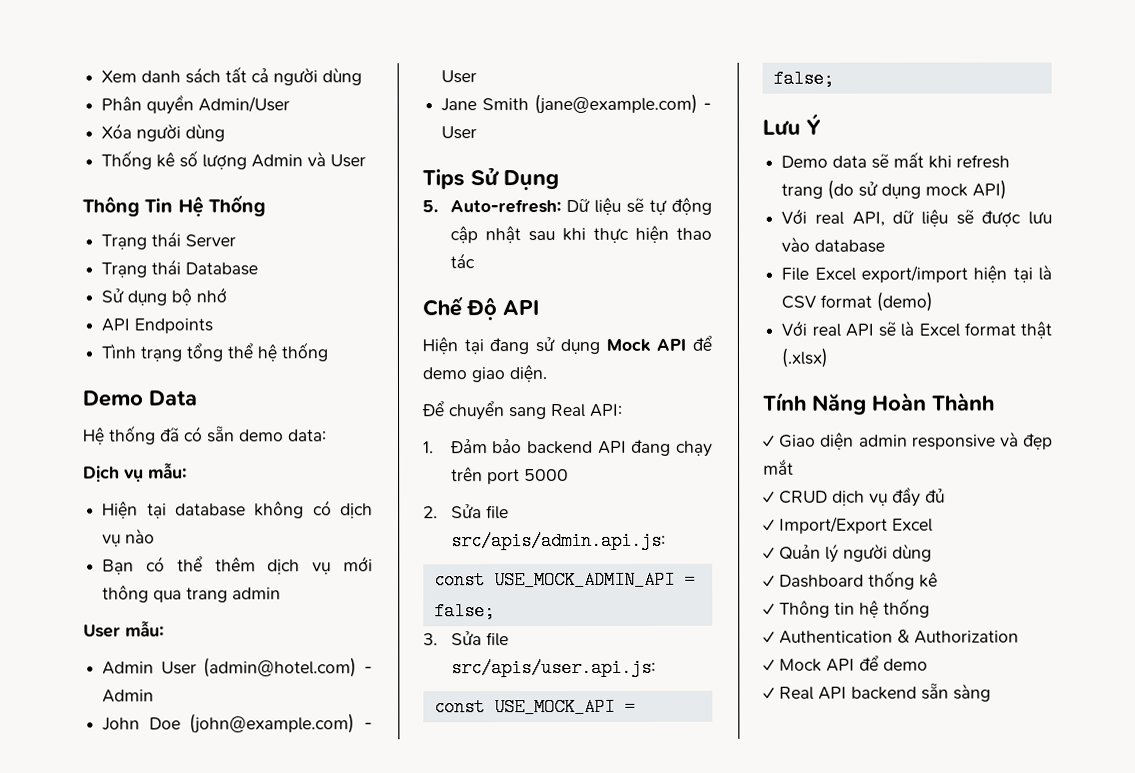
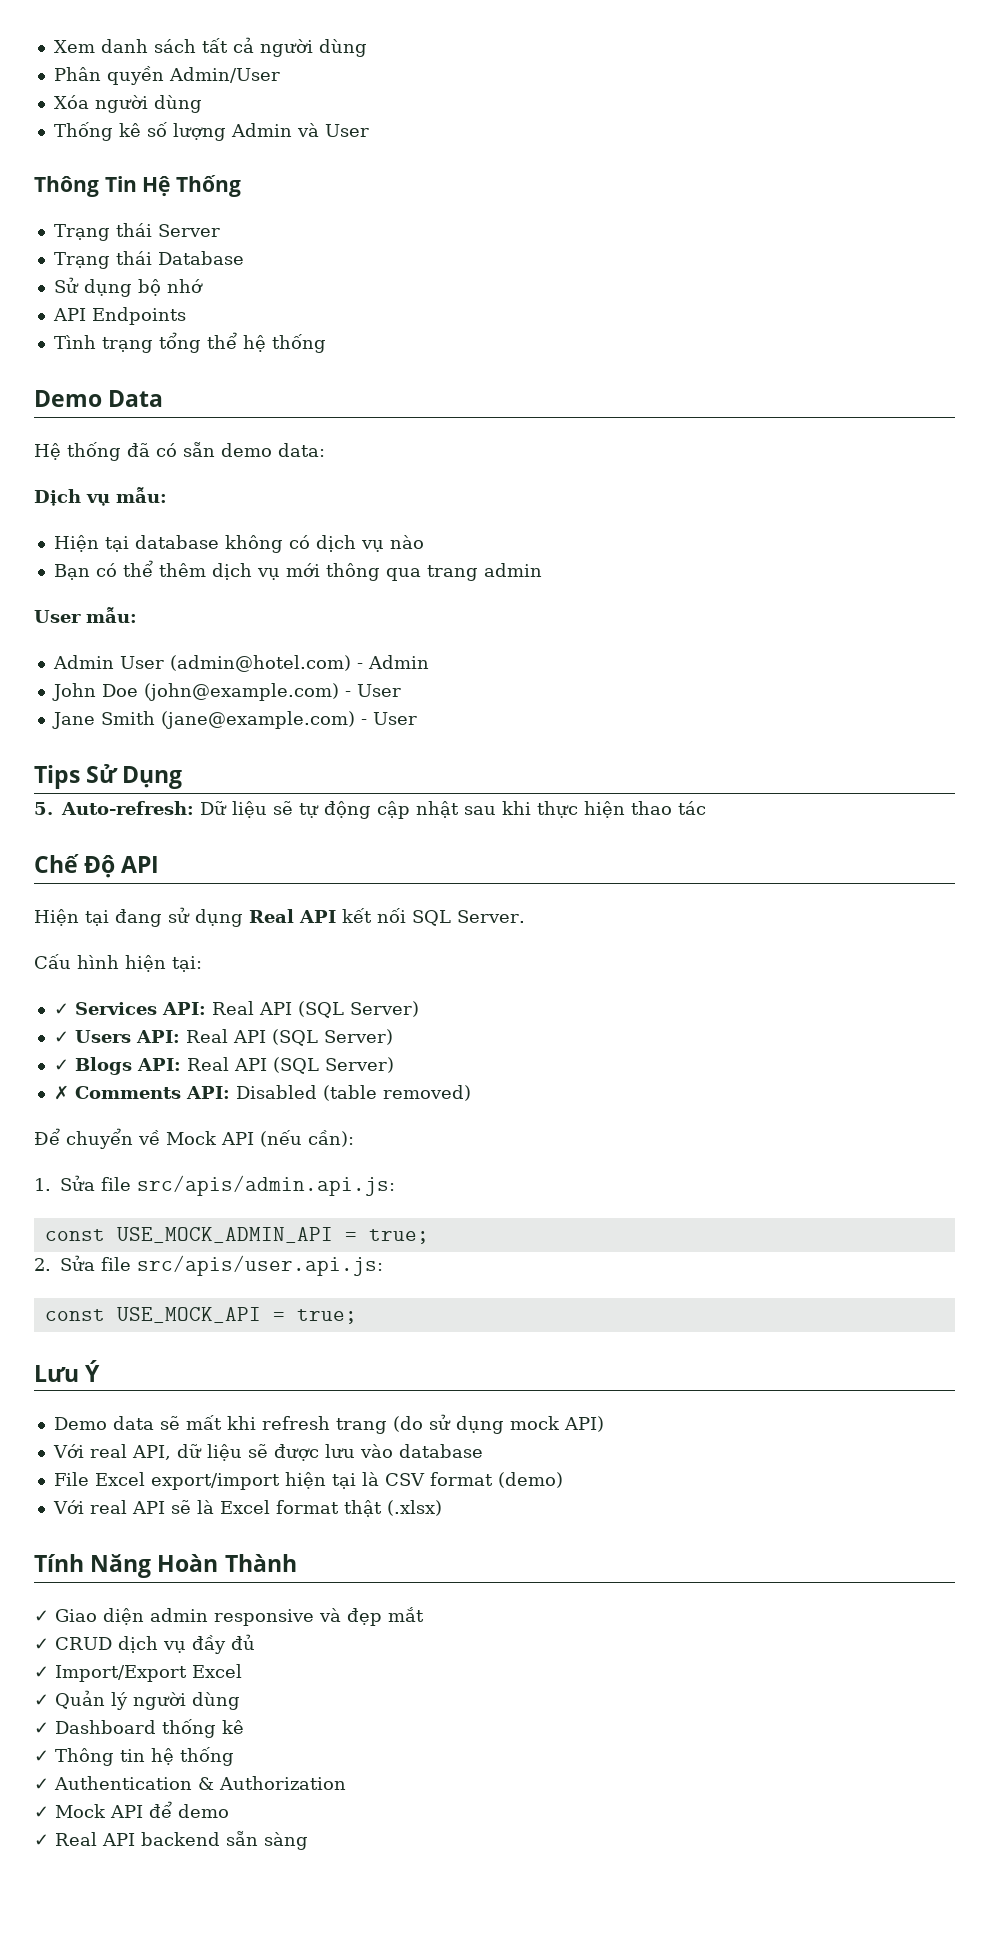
[605,335,712,352] [422,365,547,383] [422,401,623,421] [423,439,713,457] [450,467,569,485] [423,506,438,519] Mock API để demo giao diện. // Để chuyển sang Real API: // 1. Đảm bảo backend API đang chạy trên port 5000 // 2. -> [249,908,525,926] [34,954,202,972] [53,1001,419,1018] [53,1029,393,1046] [53,1057,394,1075] [53,1085,471,1101] [34,1128,354,1149] [34,1178,51,1191] Real API kết nối SQL Server. // Cấu hình hiện tại: // ✓ Services API: Real API (SQL Server) // ✓ Users API: Real API (SQL Server) // ✓ Blogs API: Real API (SQL Server) // ✗ Comments API: Disabled (table removed) // Để chuyển về Mock API (nếu cần): // 1.
[433,602,495,621] [423,633,438,646] false; // 3. -> [368,1229,429,1244] [34,1258,51,1271] true; // 2.
[772,69,834,88] false; -> [296,1309,357,1324] true;

